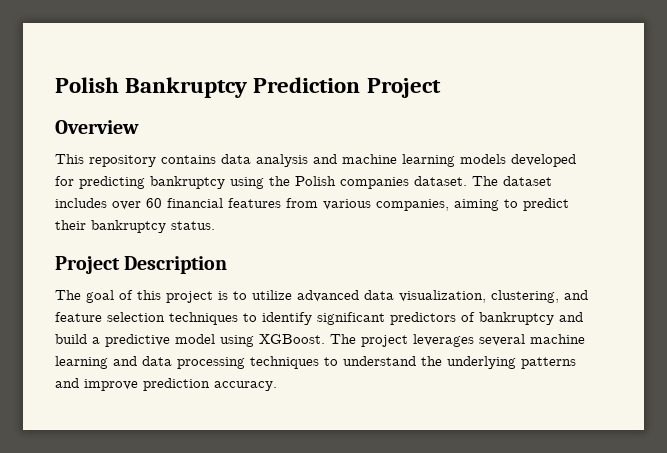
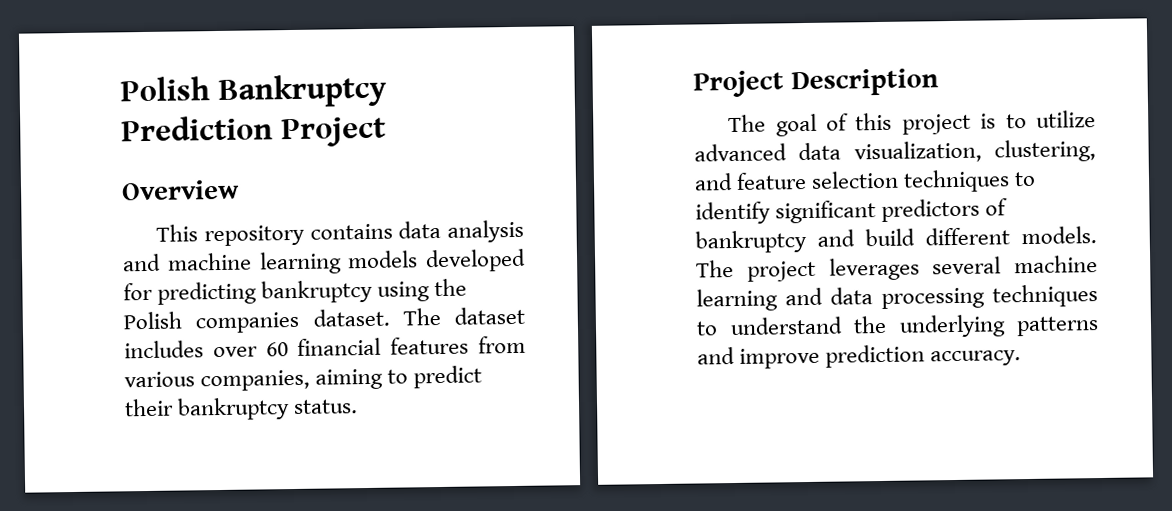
[92,334,325,347] a predictive model using XGBoost. -> [925,226,1097,246] different models.

